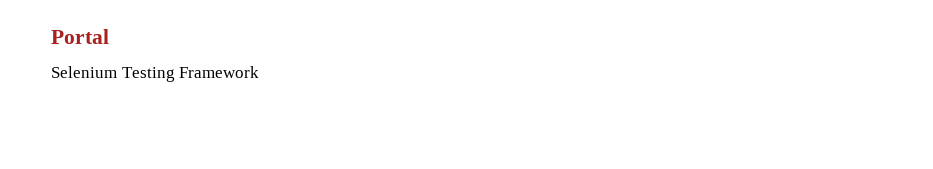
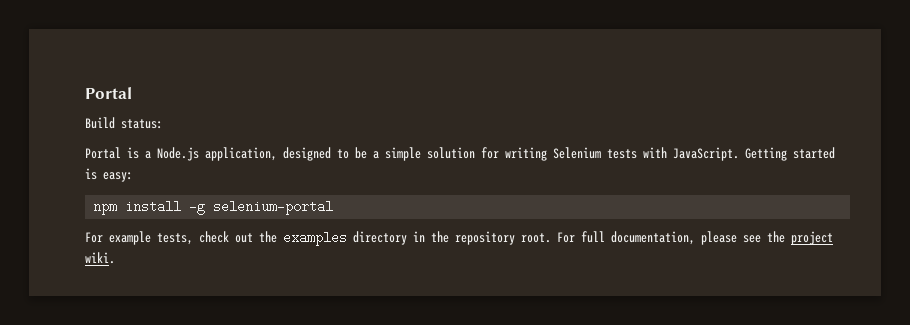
[51,66,260,82] Selenium Testing Framework -> [85,117,163,129] [85,147,835,161] [85,168,133,182] [93,200,334,215] [85,231,833,246] [85,252,115,264] Build status: // Portal is a Node.js application, designed to be a simple solution for writing Selenium tests with JavaScript. Getting started is easy: // npm install -g selenium-portal // For example tests, check out the examples directory in the repository root. For full documentation, please see the project wiki.

